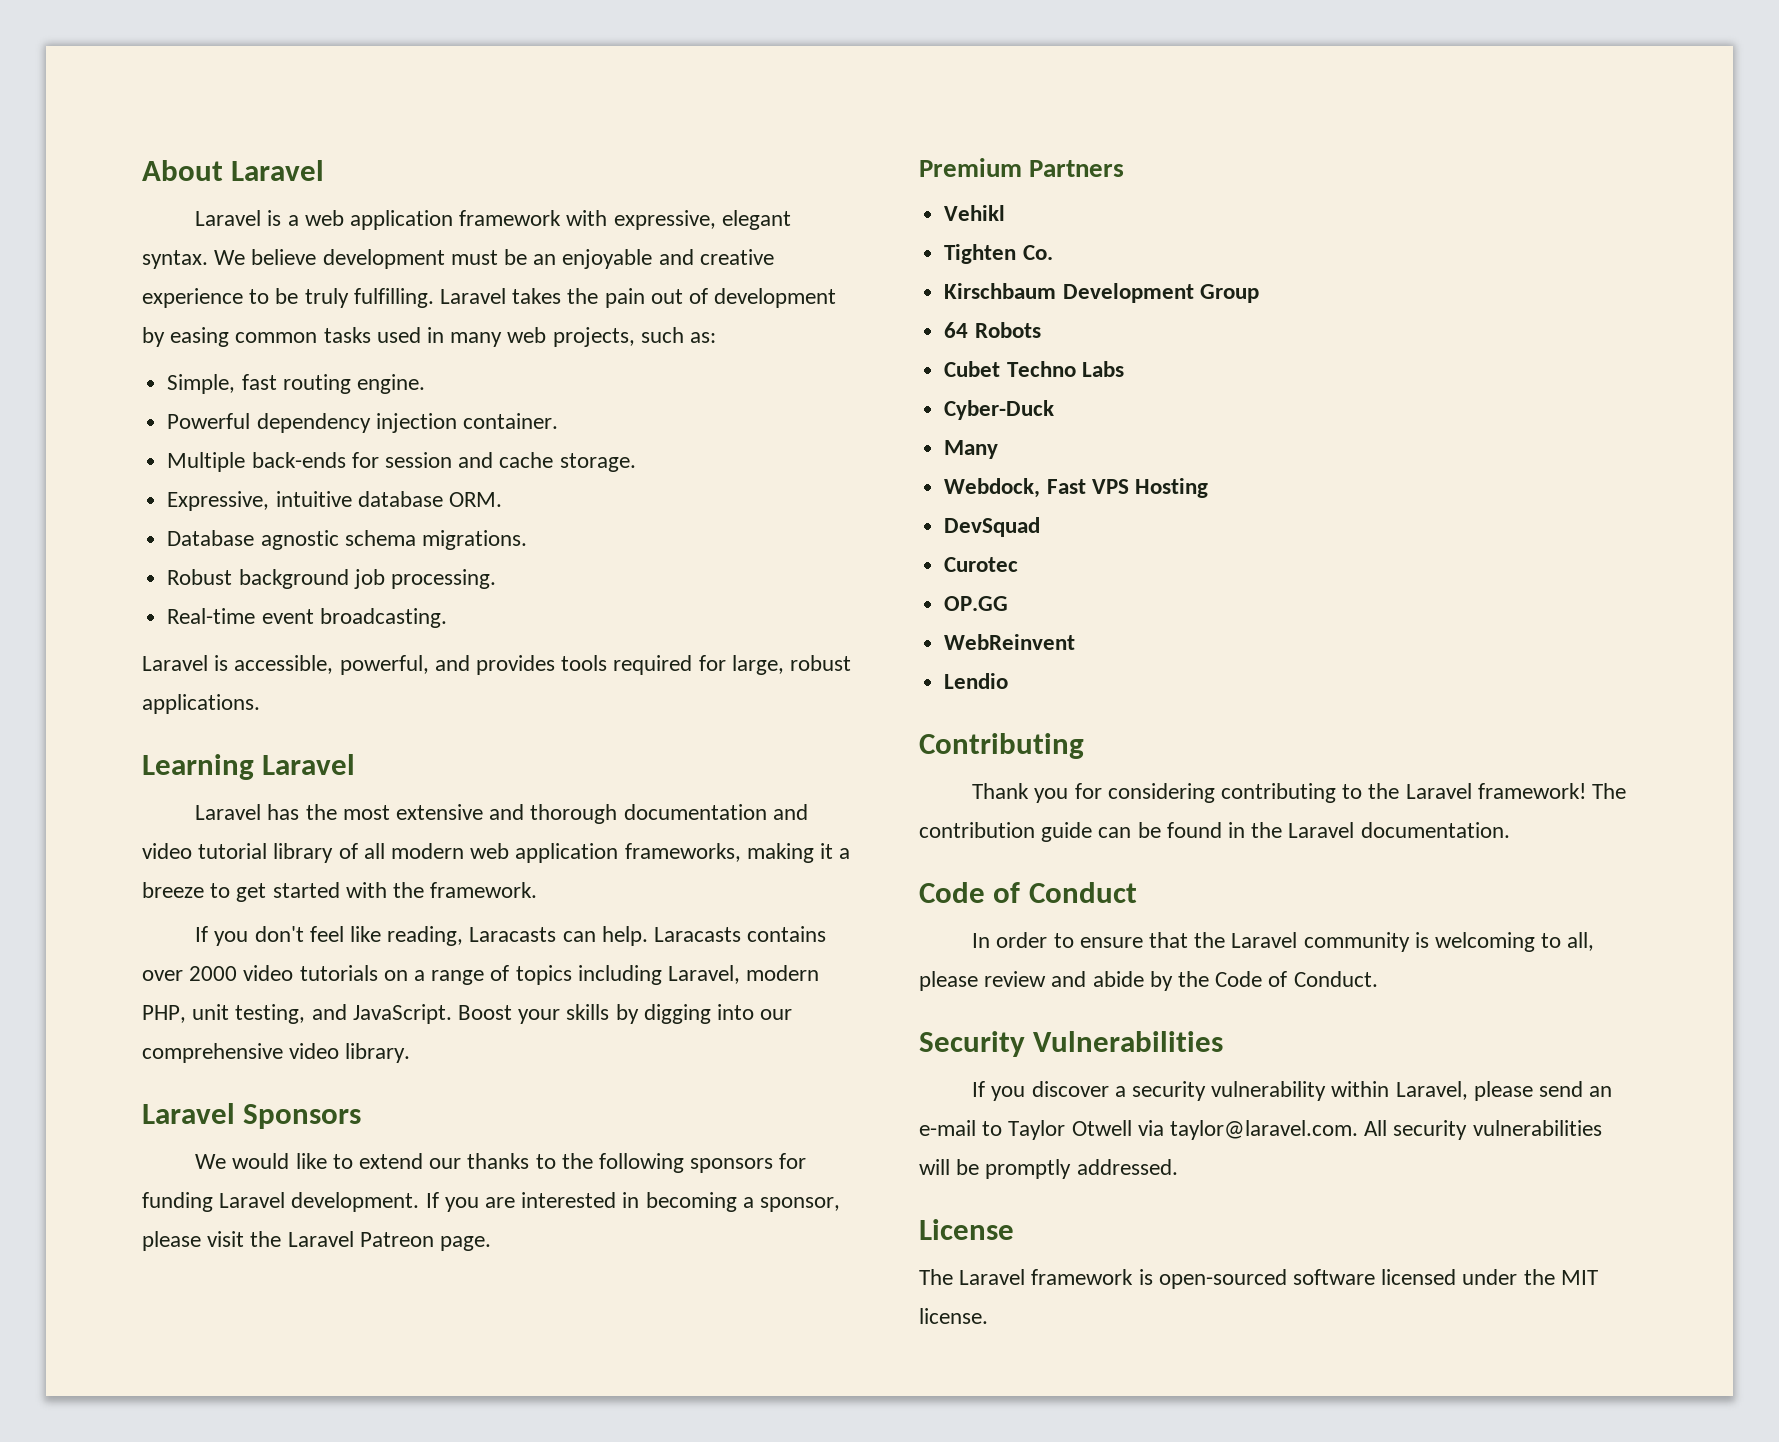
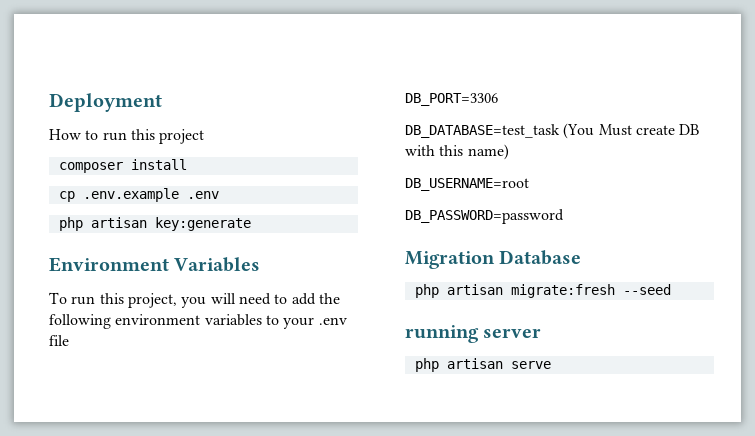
[142,160,325,181] [195,210,791,230] [142,249,774,269] [142,288,837,308] [142,327,717,347] [167,374,425,394] [167,413,558,433] [167,452,636,472] [167,491,502,511] [167,530,527,550] [167,569,496,589] [167,608,447,628] [142,655,852,675] [142,694,260,714] [142,754,356,780] [195,804,808,824] [142,843,851,863] [142,882,538,902] [195,926,827,946] [142,965,820,985] [142,1004,793,1024] [142,1043,411,1063] [142,1103,362,1129] [195,1153,807,1173] [142,1192,841,1212] [142,1231,492,1251] [919,158,1125,177] [944,205,1006,221] [944,244,1053,264] [944,283,1259,303] [944,322,1041,338] [944,361,1124,377] [944,400,1055,420] [944,440,999,459] [944,478,1208,498] [944,517,1041,537] [944,557,1019,572] [944,596,1009,611] [944,634,1076,650] [944,673,1009,689] [919,733,1084,759] [972,783,1627,803] [919,822,1510,842] [919,882,1137,903] [972,932,1595,952] [919,971,1378,991] [919,1031,1224,1057] [972,1081,1613,1101] [919,1120,1602,1140] [919,1159,1178,1179] [919,1219,1014,1240] [919,1269,1598,1289] [919,1308,988,1324] About Laravel // Laravel is a web application framework with expressive, elegant syntax. We believe development must be an enjoyable and creative experience to be truly fulfilling. Laravel takes the pain out of development by easing common tasks used in many web projects, such as: // Simple, fast routing engine. // Powerful dependency injection container. // Multiple back-ends for session and cache storage. // Expressive, intuitive database ORM. // Database agnostic schema migrations. // Robust background job processing. // Real-time event broadcasting. // Laravel is accessible, powerful, and provides tools required for large, robust applications. // Learning Laravel // Laravel has the most extensive and thorough documentation and video tutorial library of all modern web application frameworks, making it a breeze to get started with the framework. // If you don't feel like reading, Laracasts can help. Laracasts contains over 2000 video tutorials on a range of topics including Laravel, modern PHP, unit testing, and JavaScript. Boost your skills by digging into our comprehensive video library. // Laravel Sponsors // We would like to extend our thanks to the following sponsors for funding Laravel development. If you are interested in becoming a sponsor, please visit the Laravel Patreon page. // Premium Partners // Vehikl // Tighten Co. // Kirschbaum Development Group // 64 Robots // Cubet Techno Labs // Cyber-Duck // Many // Webdock, Fast VPS Hosting // DevSquad // Curotec // OP.GG // WebReinvent // Lendio // Contributing // Thank you for considering contributing to the Laravel framework! The contribution guide can be found in the Laravel documentation. // Code of Conduct // In order to ensure that the Laravel community is welcoming to all, please review and abide by the Code of Conduct. // Security Vulnerabilities // If you discover a security vulnerability within Laravel, please send an e-mail to Taylor Otwell via taylor@laravel.com. All security vulnerabilities will be promptly addressed. // License // The Laravel framework is open-sourced software licensed under the MIT license. -> [49,93,162,112] [49,129,205,144] [58,159,187,173] [58,188,219,202] [58,217,251,231] [49,257,261,272] [49,292,340,308] [49,314,347,329] [49,335,69,346] [405,93,498,106] [405,123,700,139] [405,144,509,160] [405,178,529,191] [405,209,564,224] [405,250,582,269] [414,284,671,298] [405,325,542,343] [414,358,551,372] Deployment // How to run this project // composer install // cp .env.example .env // php artisan key:generate // Environment Variables // To run this project, you will need to add the following environment variables to your .env file // DB_PORT=3306 // DB_DATABASE=test_task (You Must create DB with this name) // DB_USERNAME=root // DB_PASSWORD=password // Migration Database // php artisan migrate:fresh --seed // running server // php artisan serve

